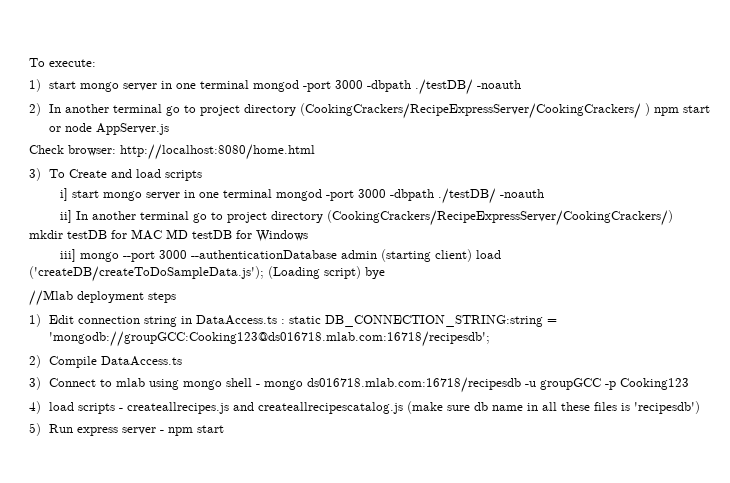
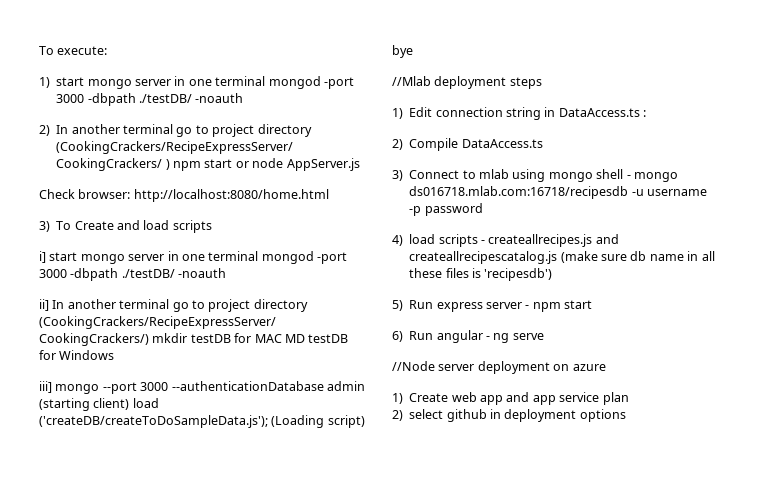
[288,315,557,327] [48,331,490,347] static DB_CONNECTION_STRING:string = 'mongodb://groupGCC:Cooking123@ds016718.mlab.com:16718/recipesdb'; -> (647, 113) none
[539,378,689,390] groupGCC -p Cooking123 -> [647,189,707,196] [409,203,483,216] username -p password
(224, 429) none -> [392,330,544,343] [392,361,606,374] [392,392,629,405] [392,409,626,422] // 6) Run angular - ng serve // //Node server deployment on azure // 1) Create web app and app service plan // 2) select github in deployment options

